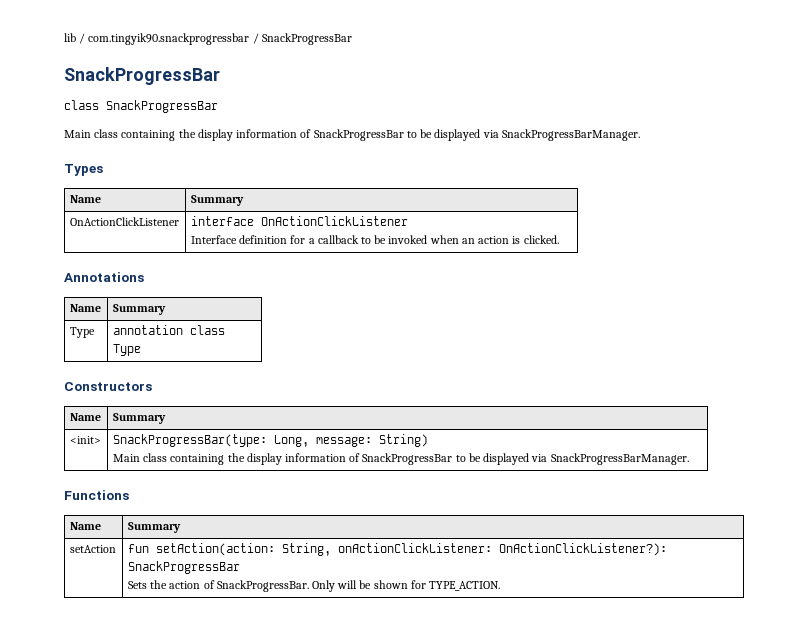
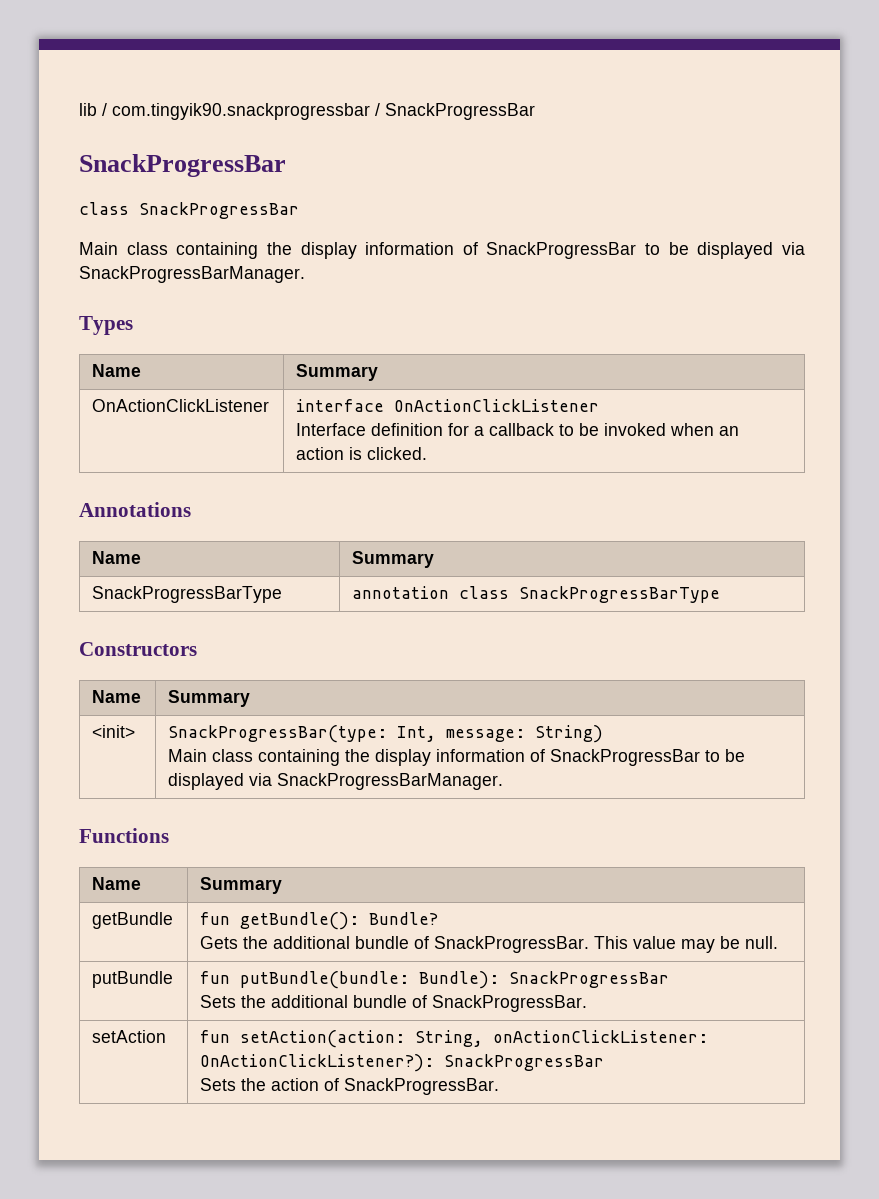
[69,327,95,338] Type -> [92,586,283,603] SnackProgressBarType
[112,344,141,356] Type -> [519,586,721,603] SnackProgressBarType
[273,435,309,447] Long, -> [397,726,437,742] Int,
(181, 527) none -> [92,912,174,929] [200,912,439,930] [200,936,779,953] [92,971,174,988] [200,971,670,989] [200,995,588,1012] // getBundle | fun getBundle(): Bundle? // Gets the additional bundle of SnackProgressBar. This value may be null. // putBundle | fun putBundle(bundle: Bundle): SnackProgressBar // Sets the additional bundle of SnackProgressBar.
[312,580,501,592] Only will be shown for TYPE_ACTION. -> (500, 1086) none

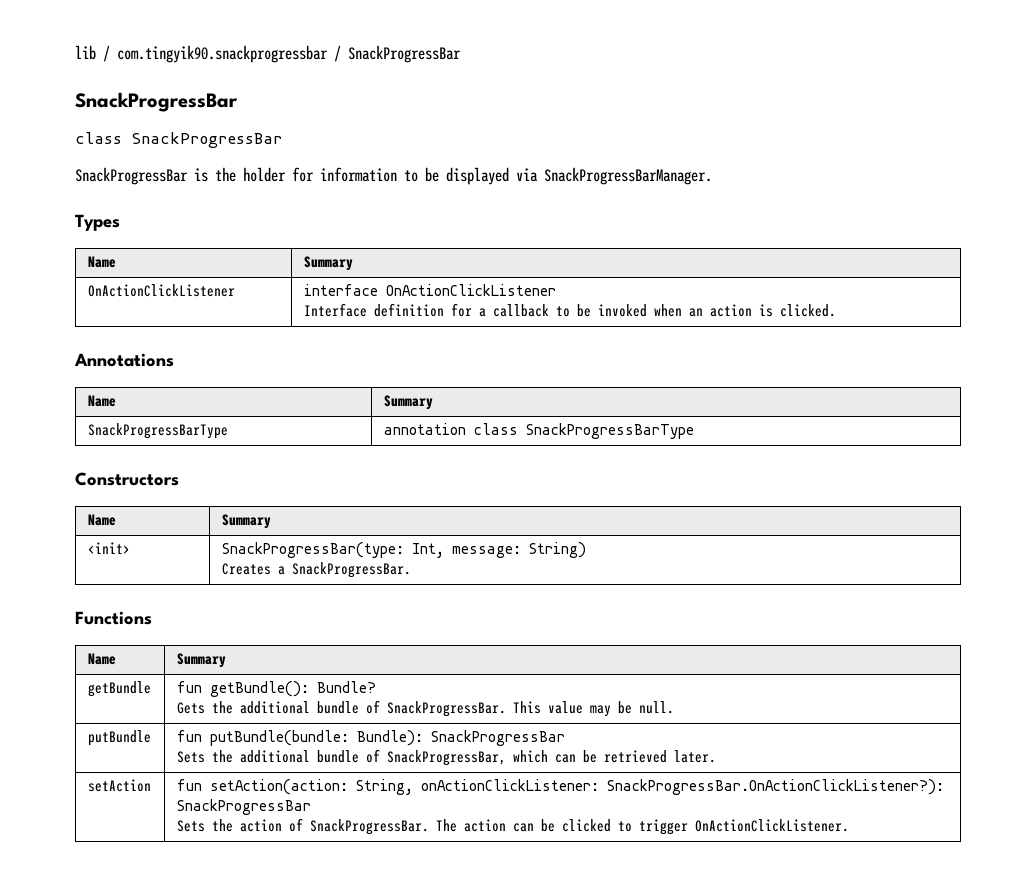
[79,242,637,259] Main class containing the display information of SnackProgressBar -> [75,167,397,185] SnackProgressBar is the holder for information
[168,749,746,766] [168,773,504,790] Main class containing the display information of SnackProgressBar to be displayed via SnackProgressBarManager. -> [221,562,411,578] Creates a SnackProgressBar.
[432,995,588,1012] SnackProgressBar. -> [386,750,716,766] SnackProgressBar, which can be retrieved later.
[200,1054,435,1072] OnActionClickListener?): -> [606,779,944,795] SnackProgressBar.OnActionClickListener?):
(500, 1086) none -> [435,819,849,835] The action can be clicked to trigger OnActionClickListener.

